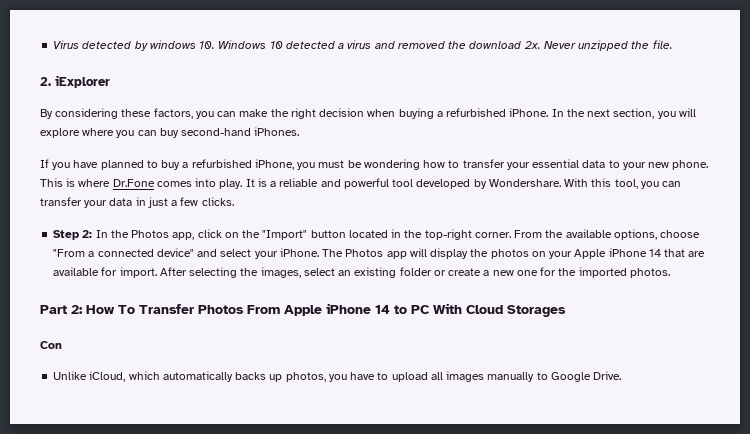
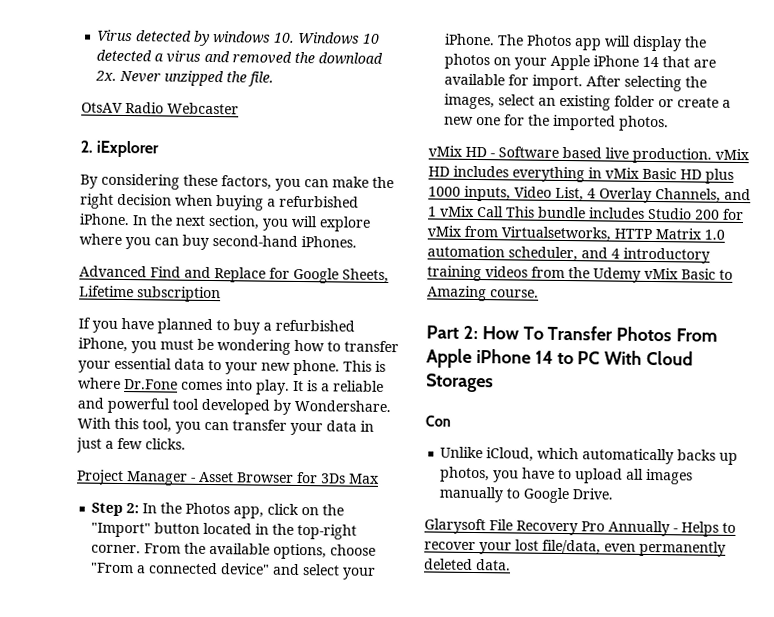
(673, 44) none -> [81,102,239,115] // OtsAV Radio Webcaster
(300, 131) none -> [79,265,389,284] [79,285,221,303] // Advanced Find and Replace for Google Sheets, Lifetime subscription
(234, 201) none -> [76,469,380,486] // Project Manager - Asset Browser for 3Ds Max
(670, 273) none -> [428,145,750,164] [428,165,734,184] [428,185,751,203] [428,205,744,221] [427,225,725,242] [427,245,710,264] [427,265,733,283] [427,285,539,302] // vMix HD - Software based live production. vMix HD includes everything in vMix Basic HD plus 1000 inputs, Video List, 4 Overlay Channels, and 1 vMix Call This bundle includes Studio 200 for vMix from Virtualsetworks, HTTP Matrix 1.0 automation scheduler, and 4 introductory training videos from the Udemy vMix Basic to Amazing course.
(622, 375) none -> [424,518,736,537] [424,539,726,557] [424,558,511,571] // Glarysoft File Recovery Pro Annually - Helps to recover your lost file/data, even permanently deleted data.

